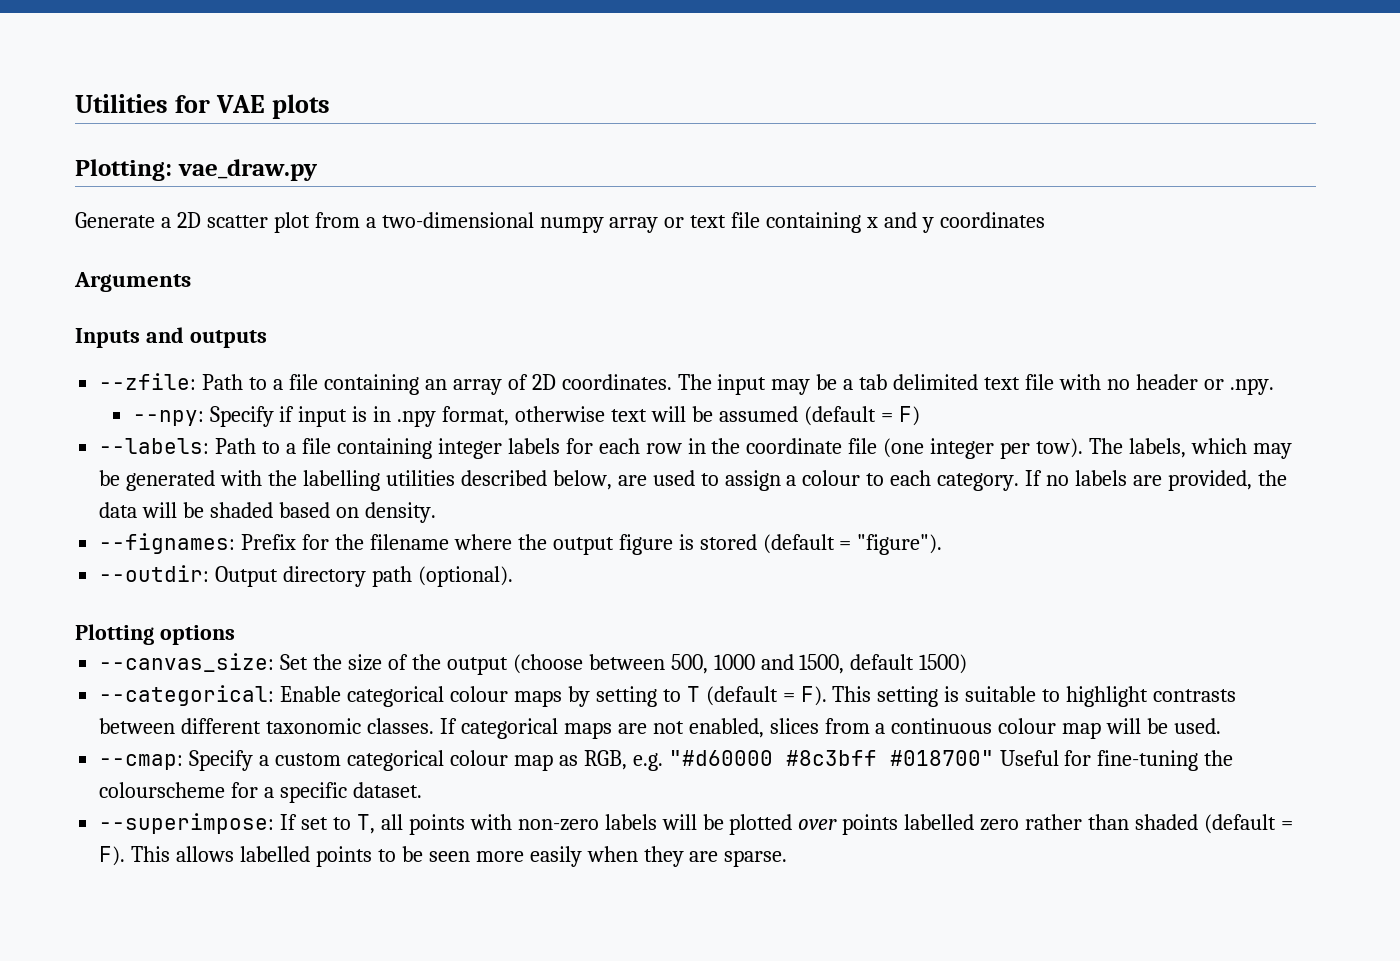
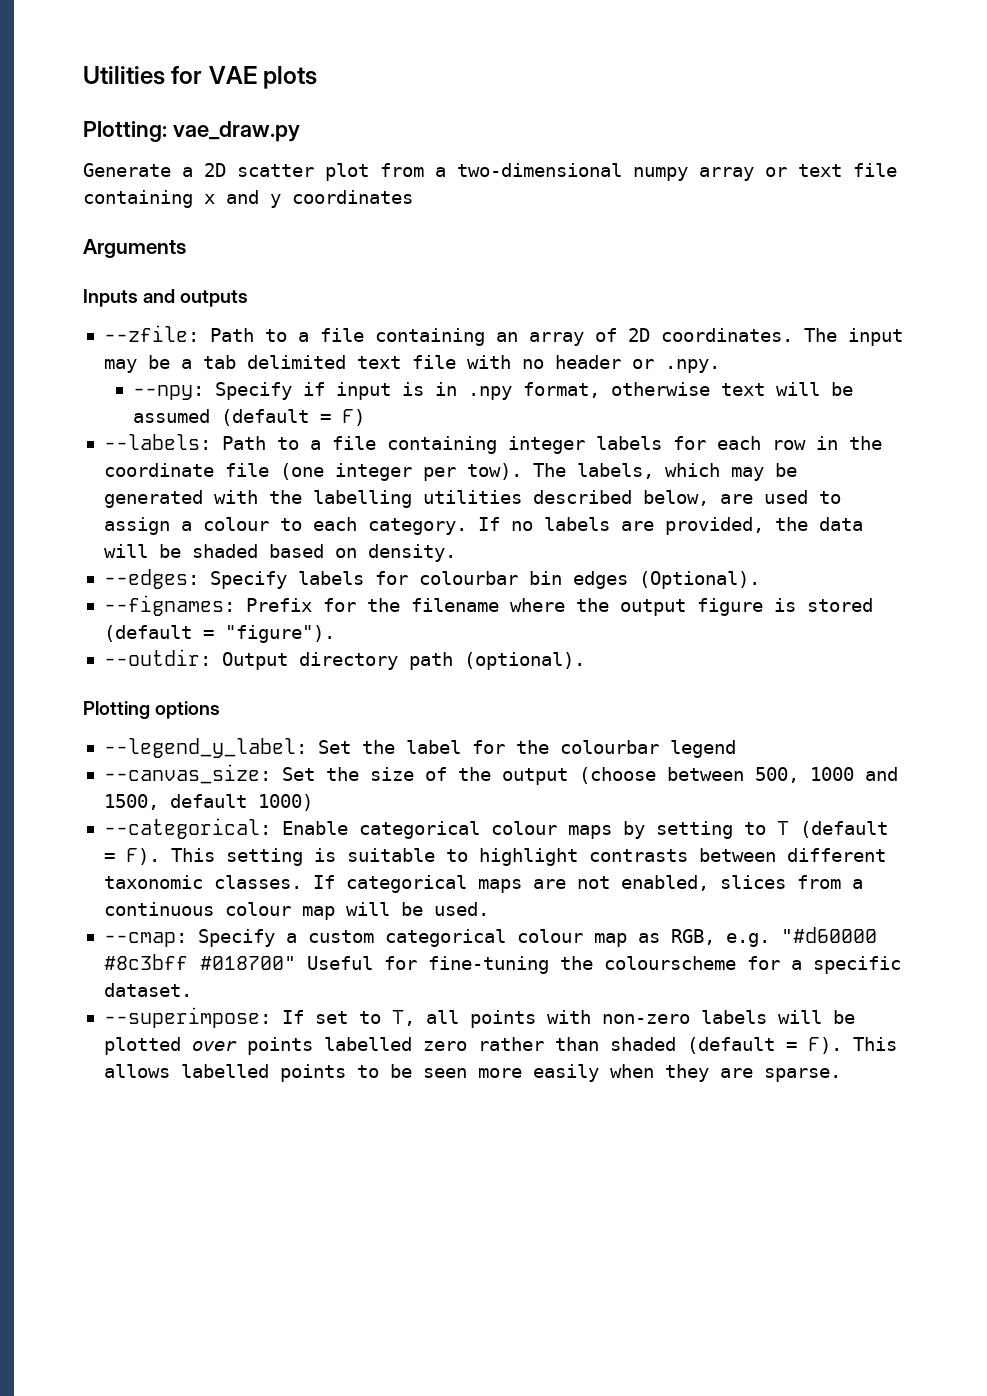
(436, 512) none -> [103,569,760,589] // --edges: Specify labels for colourbar bin edges (Optional).
(235, 635) none -> [103,738,736,758] // --legend_y_label: Set the label for the colourbar legend
[919,654,968,674] 1500) -> [257,794,313,811] 1000)

